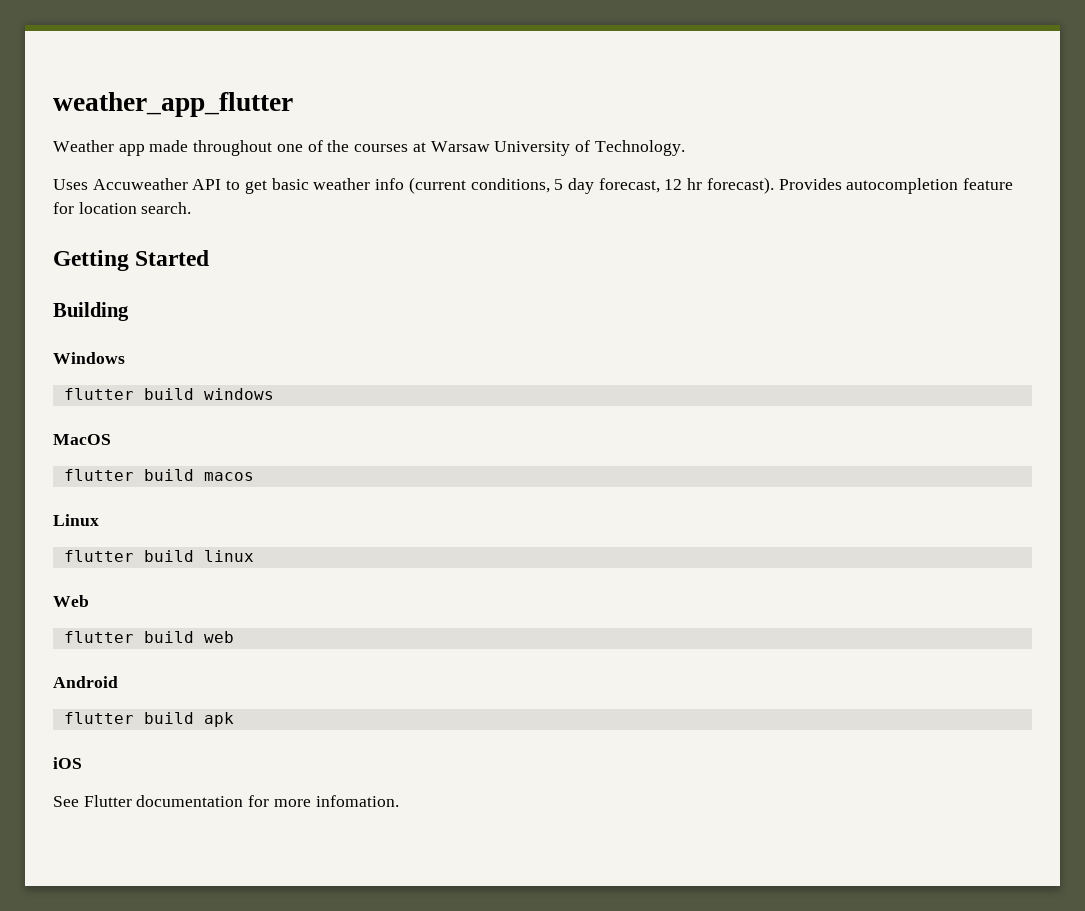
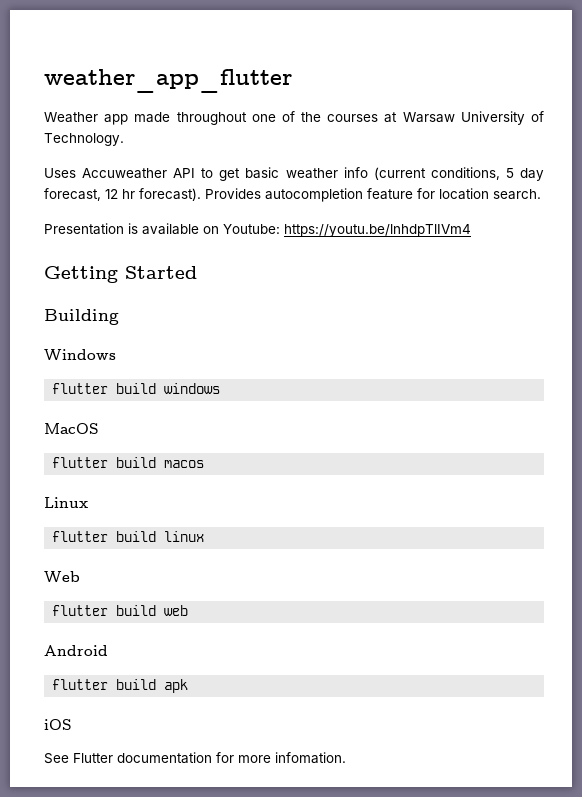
(192, 208) none -> [44,223,471,237] // Presentation is available on Youtube: https://youtu.be/lnhdpTlIVm4

